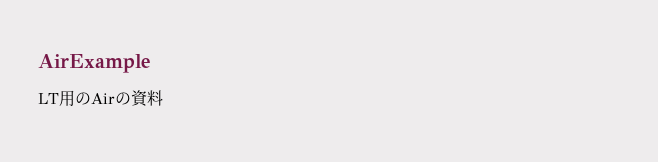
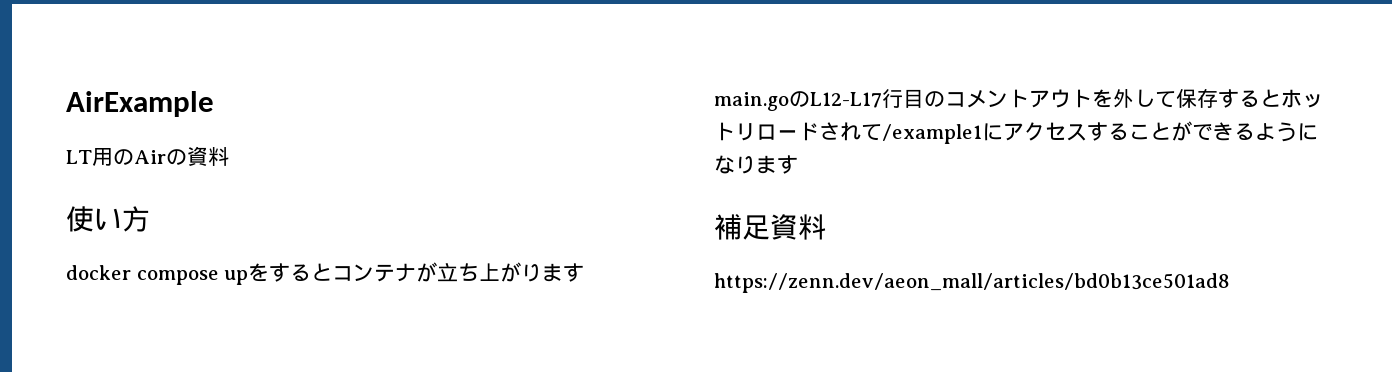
(163, 98) none -> [66,206,150,232] [66,262,585,285] [714,88,1323,111] [714,121,1318,144] [714,155,798,174] [714,214,826,240] [714,273,1230,293] // 使い方 // docker compose upをするとコンテナが立ち上がります // main.goのL12-L17行目のコメントアウトを外して保存するとホットリロードされて/example1にアクセスすることができるようになります // 補足資料 // https://zenn.dev/aeon_mall/articles/bd0b13ce501ad8

